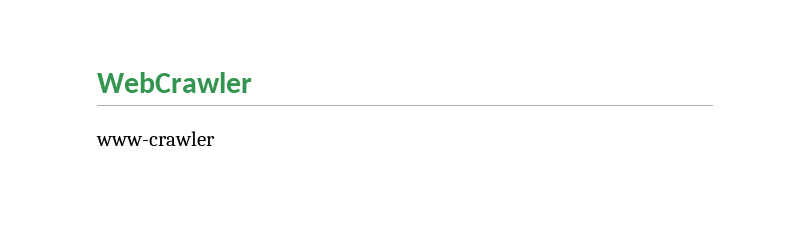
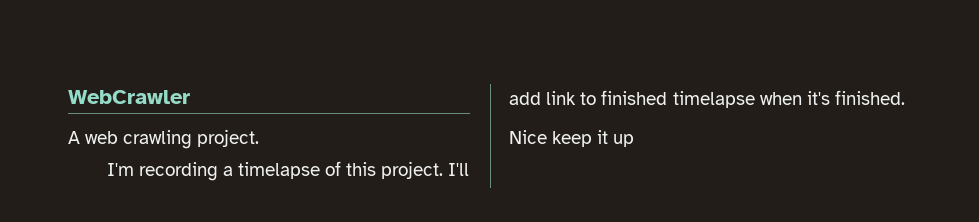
[96,131,215,146] www-crawler -> [68,129,260,149] [106,161,470,181] [509,90,905,108] [509,130,635,147] A web crawling project. // I'm recording a timelapse of this project. I'll add link to finished timelapse when it's finished. // Nice keep it up

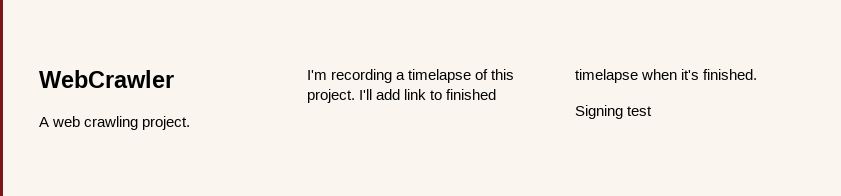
[509,130,635,147] Nice keep it up -> [575,105,653,119] Signing test

